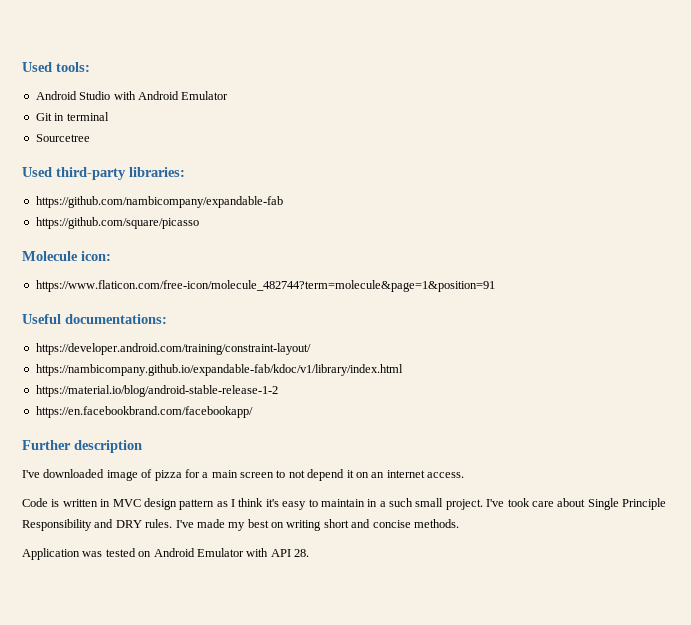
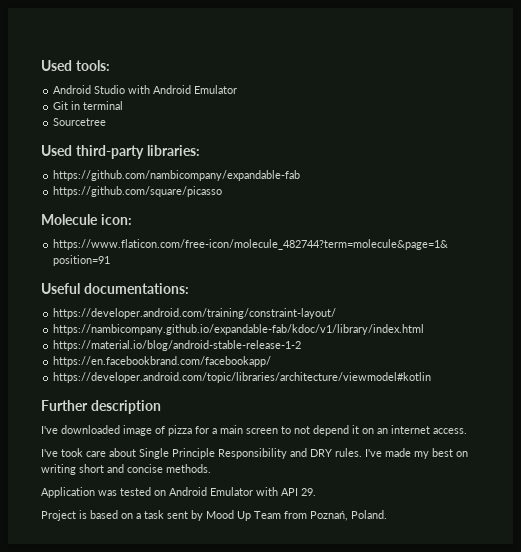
(253, 412) none -> [53,372,432,383] // https://developer.android.com/topic/libraries/architecture/viewmodel#kotlin
[22,498,483,510] Code is written in MVC design pattern as I think it's easy to maintain in a such small project. -> (467, 431) none
[294,549,309,557] 28. -> [301,488,316,496] [41,510,387,521] 29. // Project is based on a task sent by Mood Up Team from Poznań, Poland.

